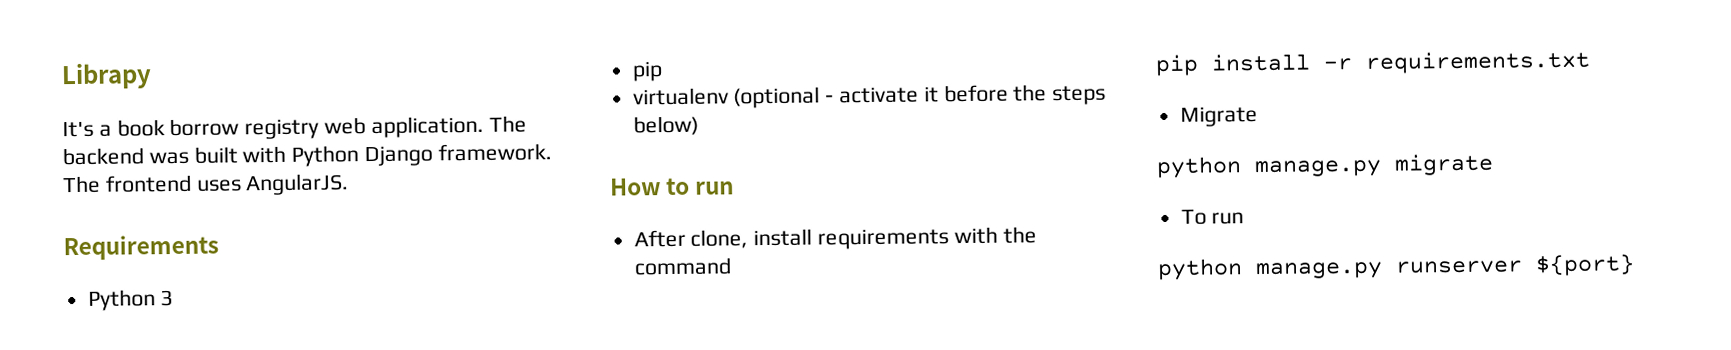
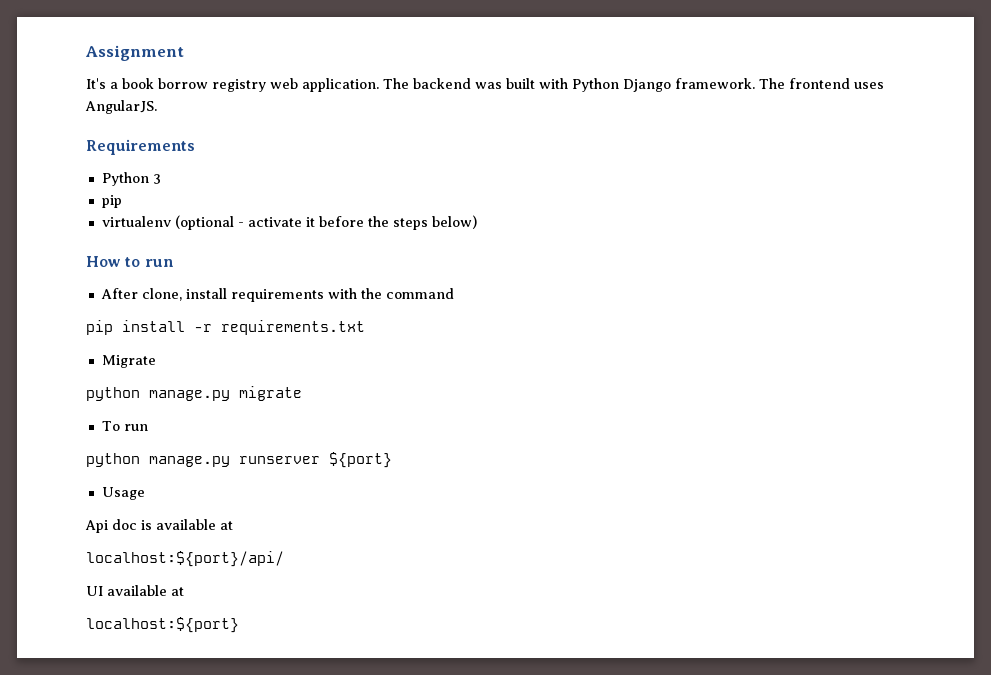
[61,63,152,90] Librapy -> [85,45,184,61] Assignment
(1635, 265) none -> [101,487,145,500] [85,519,233,533] [86,551,284,567] [86,585,184,596] [86,617,239,633] // Usage // Api doc is available at // localhost:${port}/api/ // UI available at // localhost:${port}

